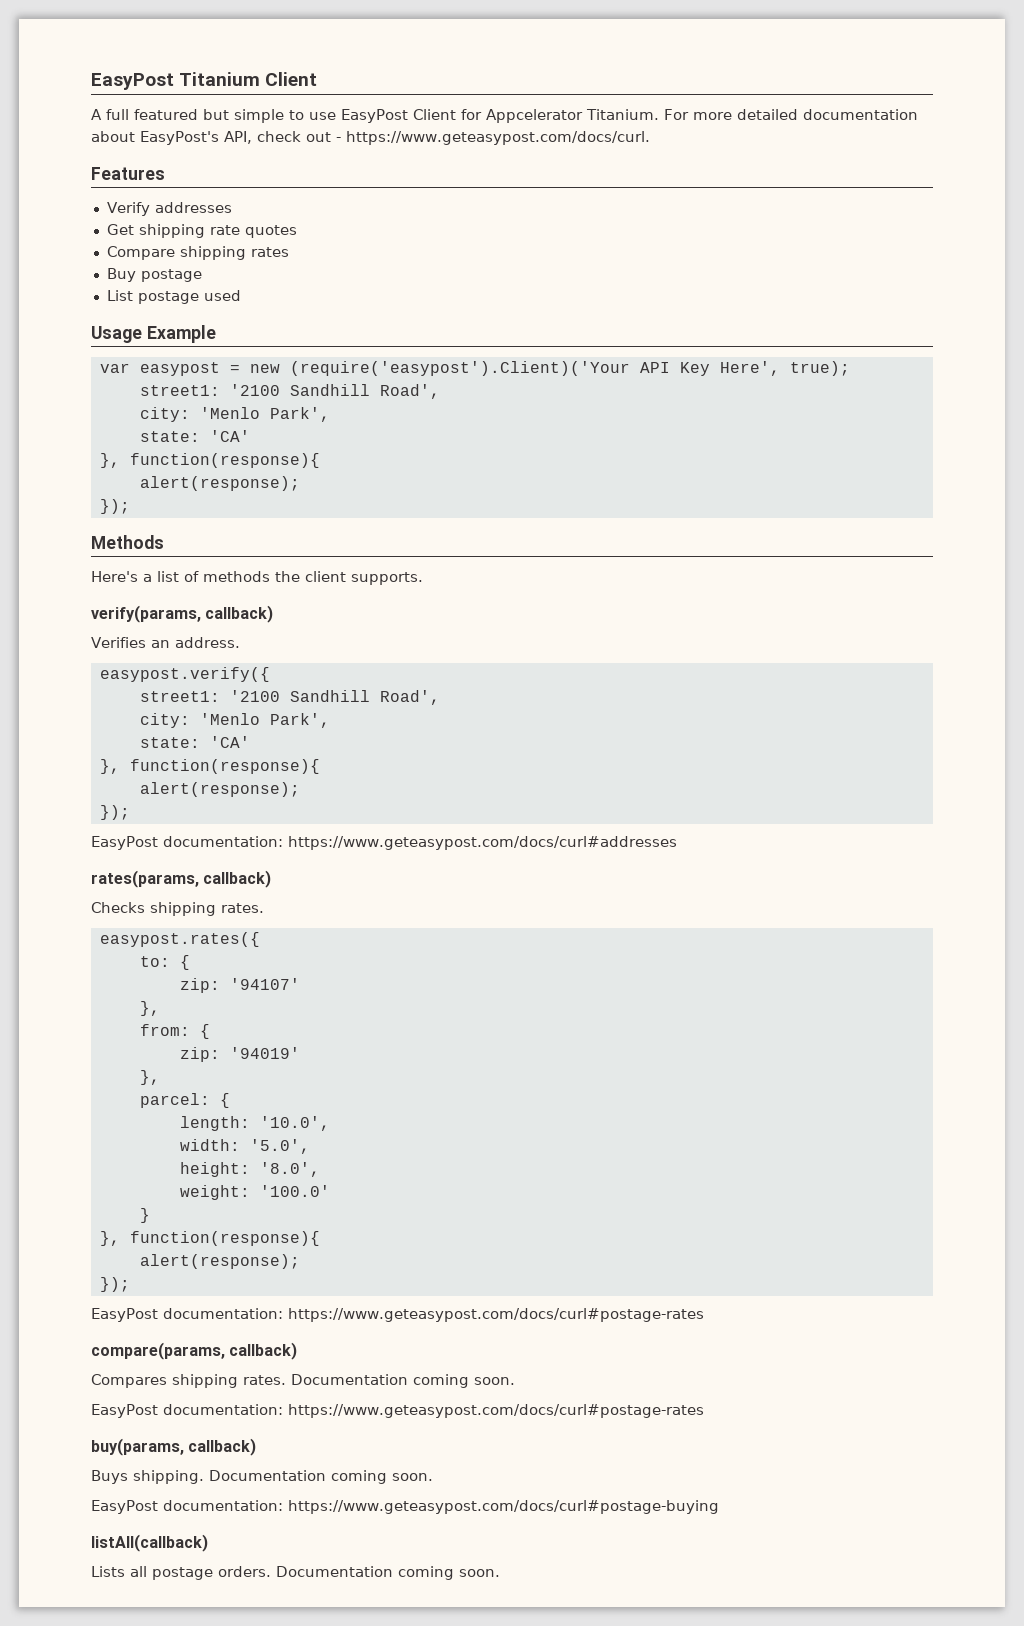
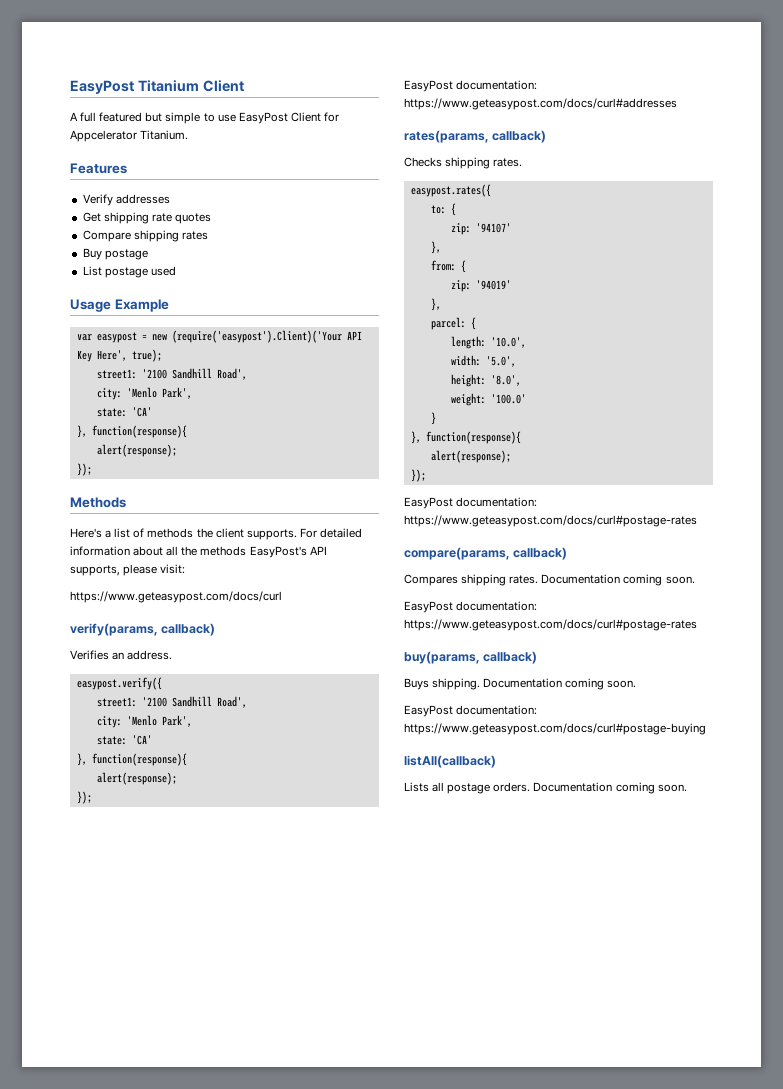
[664,109,918,120] [91,131,650,145] For more detailed documentation about EasyPost's API, check out - https://www.geteasypost.com/docs/curl. -> (189, 135) none
(423, 578) none -> [299,528,362,538] [70,546,327,558] [70,564,186,576] [70,591,282,603] For detailed information about all the methods EasyPost's API supports, please visit: // https://www.geteasypost.com/docs/curl

